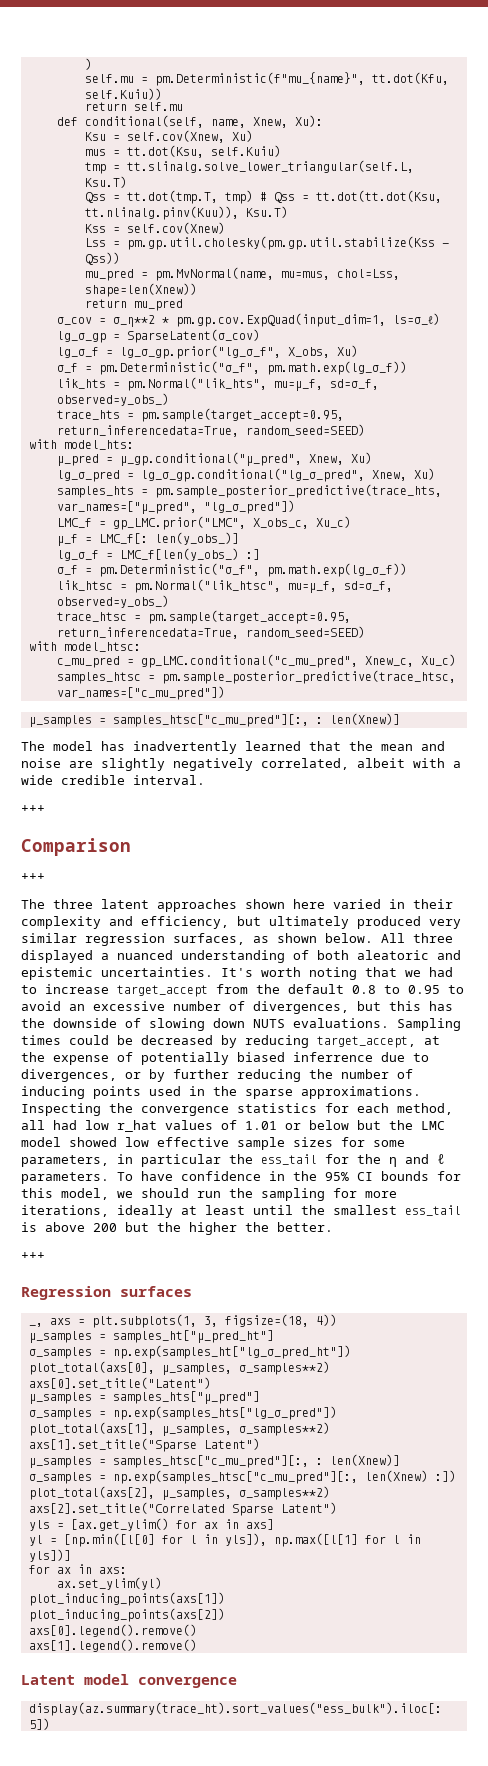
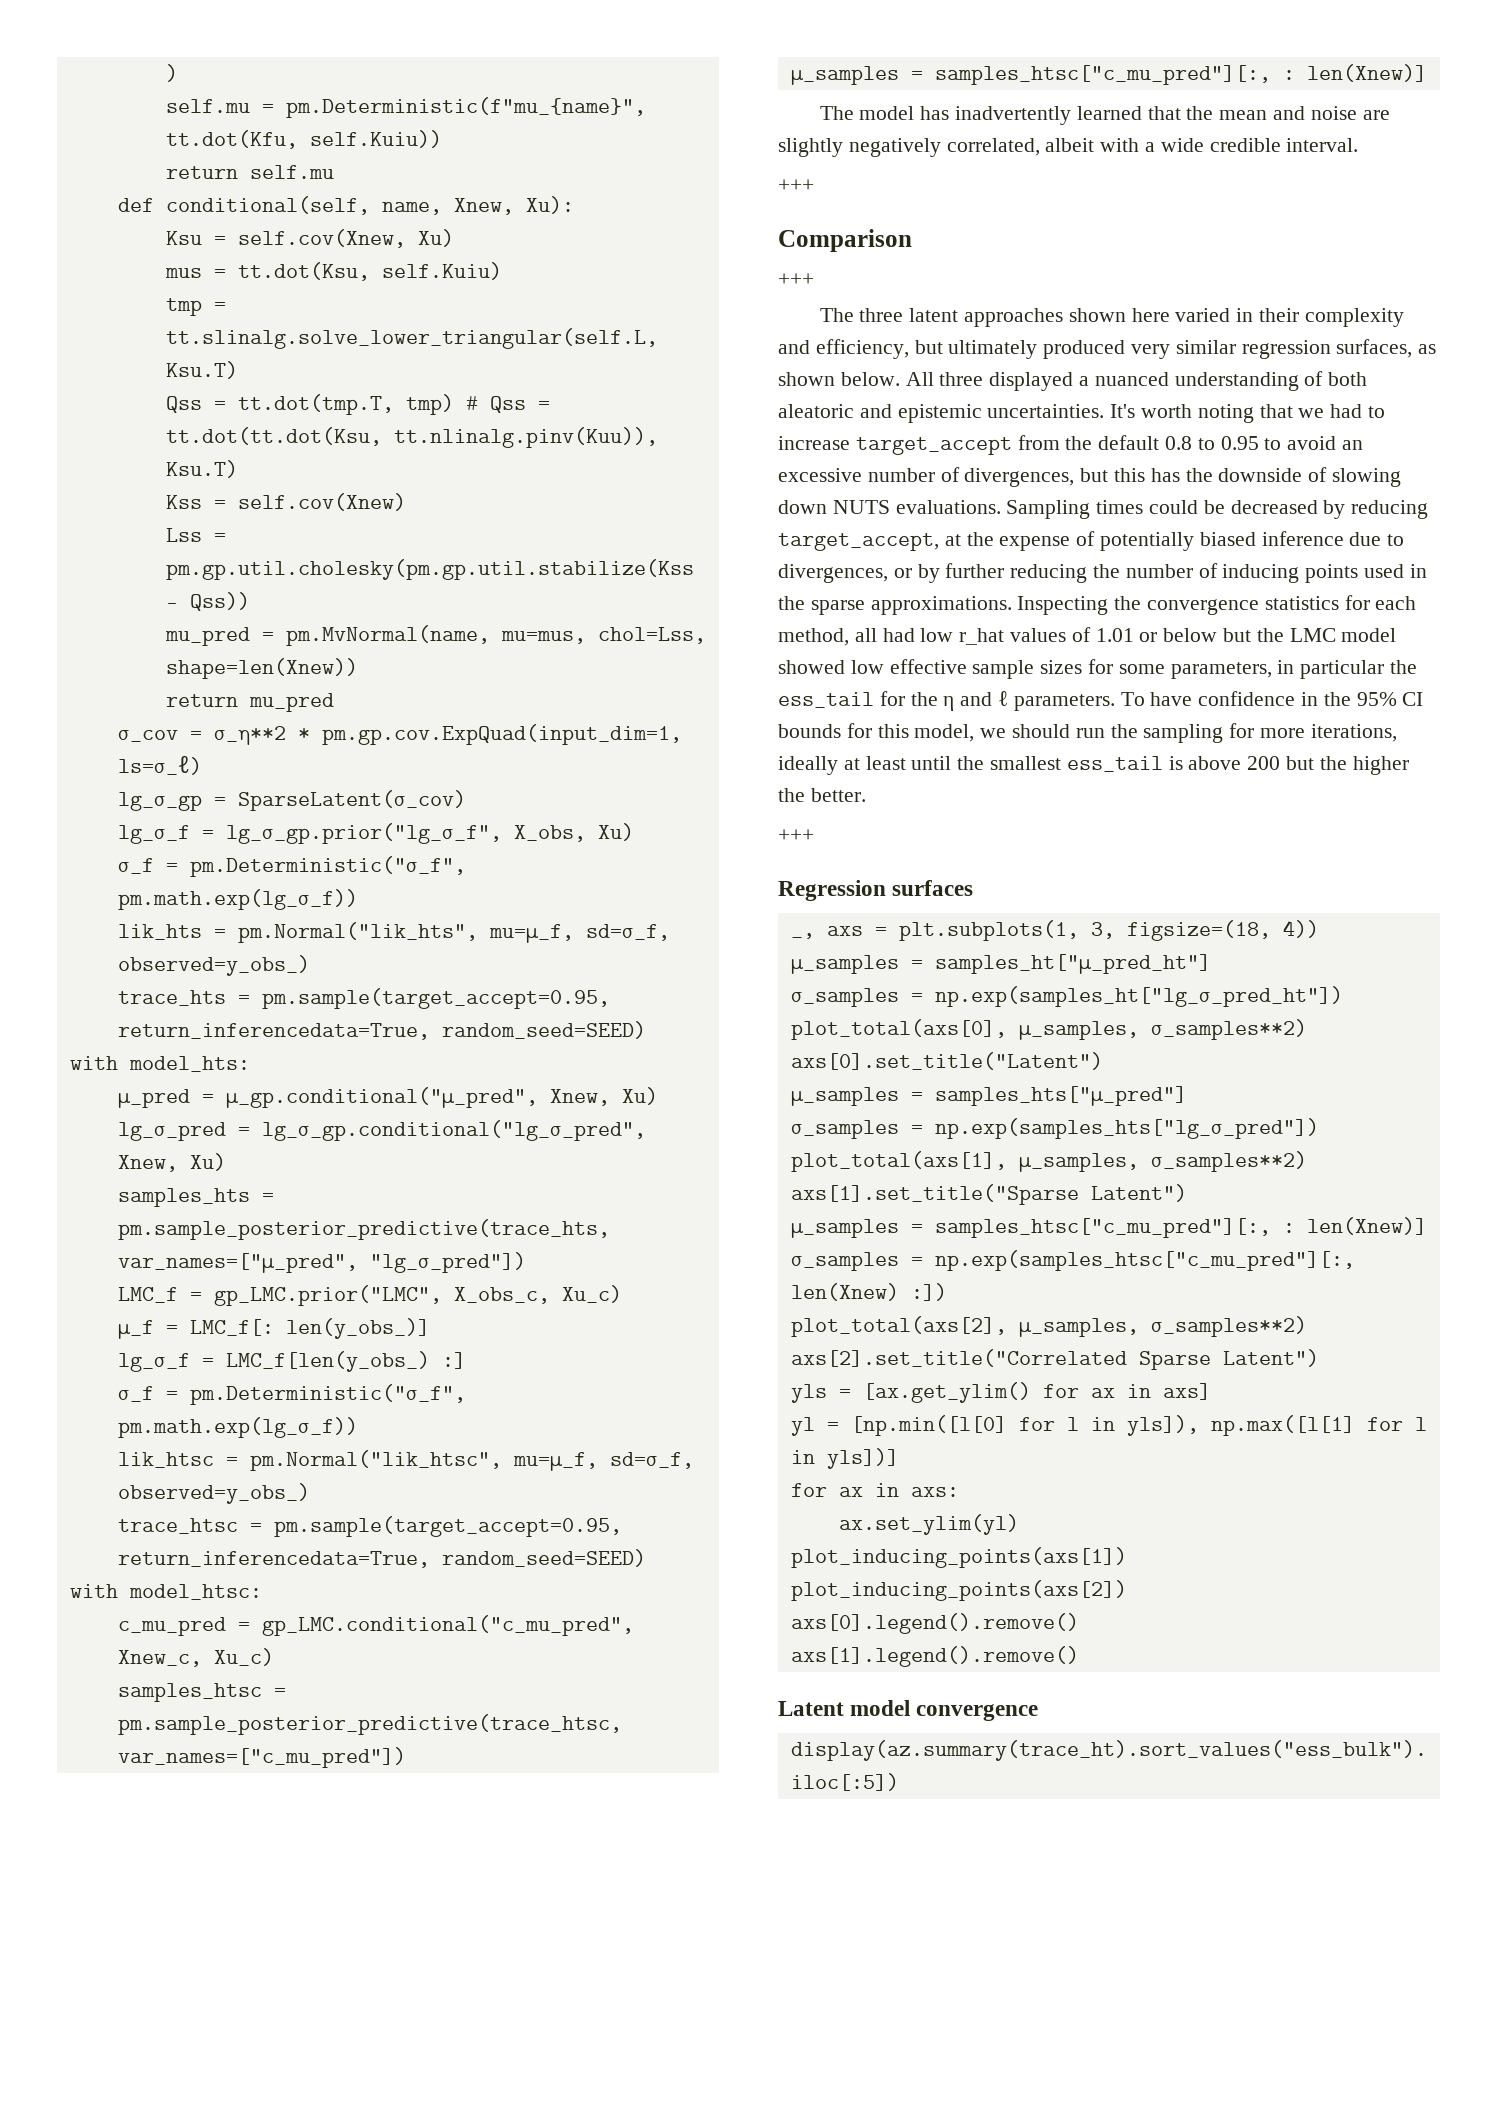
[293,1052,373,1062] inferrence -> [1261,531,1344,546] inference

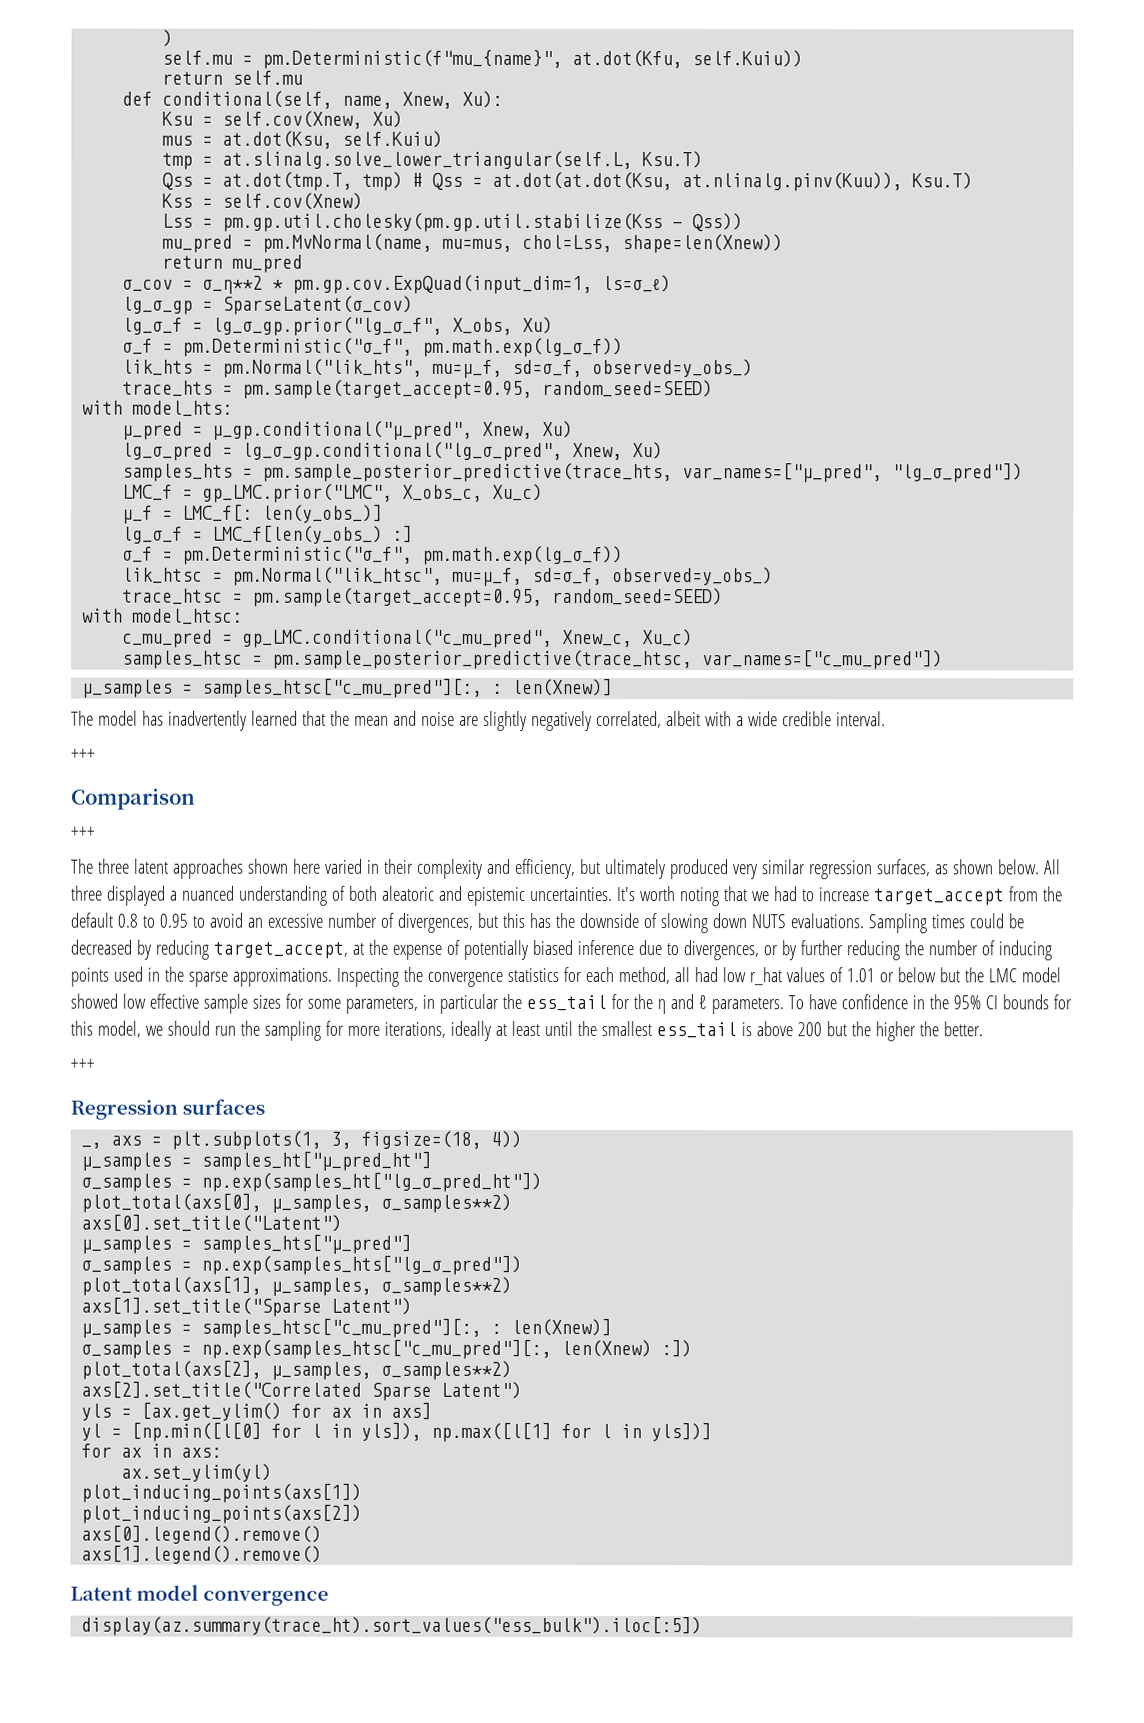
[165,130,298,149] tt.dot(Kfu, -> [572,50,684,69] at.dot(Kfu,
[237,262,370,281] tt.dot(Ksu, -> [222,130,334,149] at.dot(Ksu,
[165,328,658,349] tt.slinalg.solve_lower_triangular(self.L, -> [222,150,634,170] at.slinalg.solve_lower_triangular(self.L,
[237,394,394,415] tt.dot(tmp.T, -> [222,171,354,191] at.dot(tmp.T,
[165,427,658,448] tt.dot(tt.dot(Ksu, tt.nlinalg.pinv(Kuu)), -> [492,171,904,192] at.dot(at.dot(Ksu, at.nlinalg.pinv(Kuu)),
[117,1023,430,1040] return_inferencedata=True, -> (534, 389) none
[117,1551,430,1568] return_inferencedata=True, -> (544, 597) none

